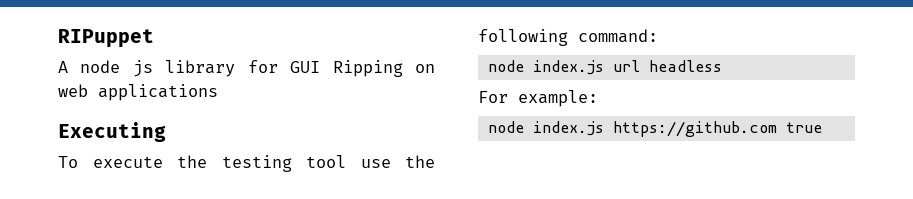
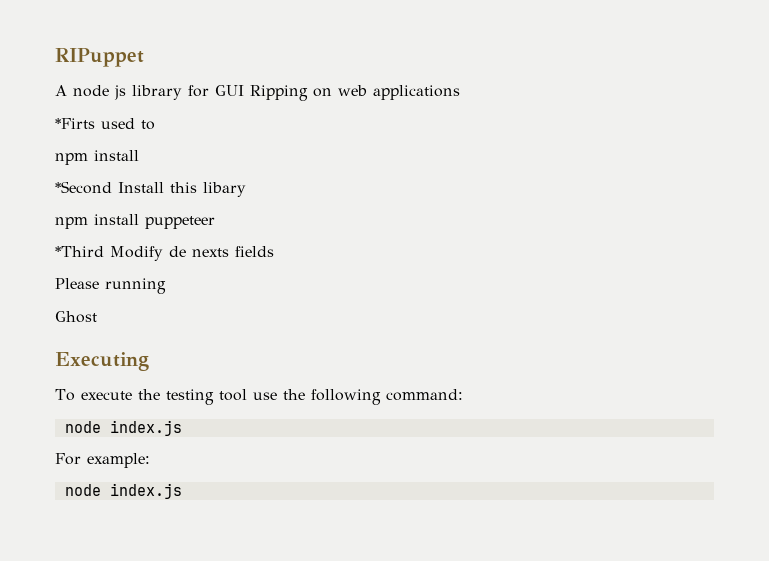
(218, 92) none -> [55,118,155,130] [55,150,139,165] [55,181,246,197] [55,214,215,229] [55,246,274,261] [55,278,166,294] [55,311,97,323] // *Firts used to // npm install // *Second Install this libary // npm install puppeteer // *Third Modify de nexts fields // Please running // Ghost
[612,60,722,72] url headless -> (182, 428) none
[612,121,822,137] https://github.com true -> (182, 491) none

